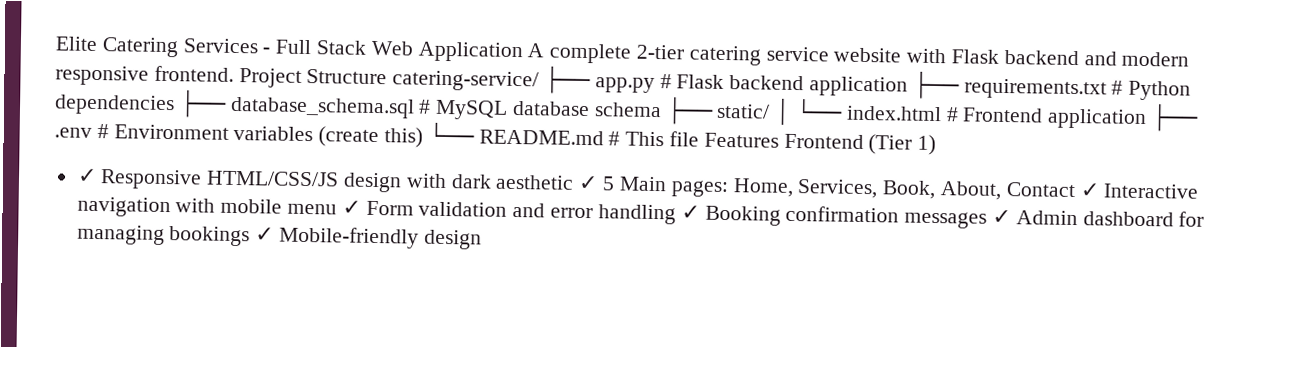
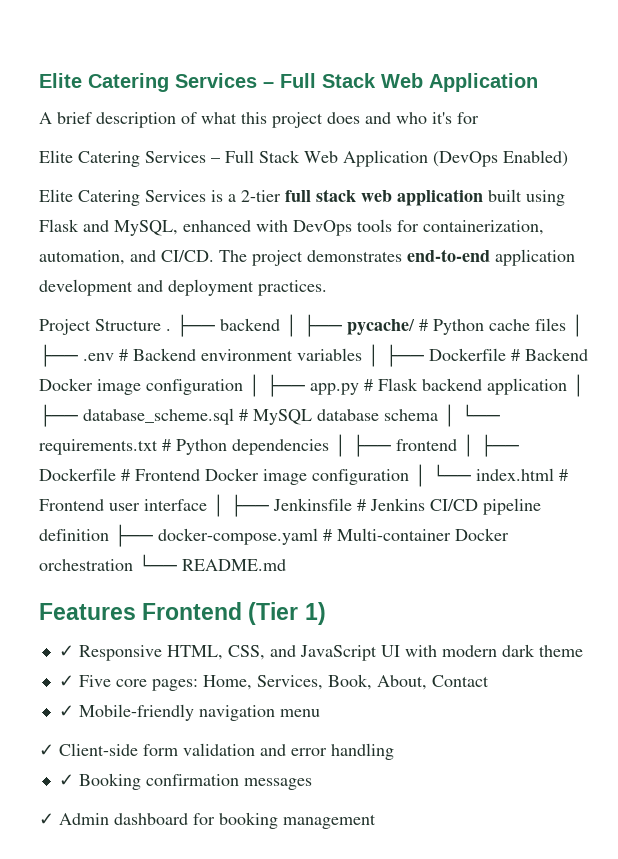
[55,36,1190,67] [55,65,540,92] Elite Catering Services - Full Stack Web Application A complete 2-tier catering service website with Flask backend and modern responsive frontend. Project Structure catering-service/ -> [39,73,538,92] [39,112,479,128] [39,150,568,167] [39,189,565,206] [39,219,544,236] [39,249,575,266] [39,279,327,296] [39,314,584,337] [39,344,588,367] [39,374,261,397] Elite Catering Services – Full Stack Web Application // A brief description of what this project does and who it's for // Elite Catering Services – Full Stack Web Application (DevOps Enabled) // Elite Catering Services is a 2-tier full stack web application built using Flask and MySQL, enhanced with DevOps tools for containerization, automation, and CI/CD. The project demonstrates end-to-end application development and deployment practices. // Project Structure . ├── backend │ ├── pycache/ # Python cache files │ ├── .env # Backend environment variables │ ├── Dockerfile # Backend Docker image configuration │
[912,71,1192,101] [54,90,771,125] ├── requirements.txt # Python dependencies ├── database_schema.sql # MySQL database schema ├── static/ -> [572,374,585,397] [39,404,500,427] [39,434,519,457] [39,468,409,485] │ ├── database_scheme.sql # MySQL database schema │ └── requirements.txt # Python dependencies │ ├── frontend │ ├── Dockerfile # Frontend Docker image configuration
[1047,104,1200,132] [54,124,424,148] application ├── .env # Environment variables (create this) -> [109,494,541,517] [39,524,509,547] [39,559,133,571] user interface │ ├── Jenkinsfile # Jenkins CI/CD pipeline definition ├── docker-compose.yaml # Multi-container Docker orchestration
[608,131,700,147] # This file -> (286, 565) //
[206,170,667,193] HTML/CSS/JS design with dark aesthetic ✓ 5 Main -> [166,644,583,661] [58,675,147,687] HTML, CSS, and JavaScript UI with modern dark theme // ✓ Five core
[1079,183,1200,199] [76,196,414,218] ✓ Interactive navigation with mobile menu ✓ Form -> [58,704,320,721] [39,743,178,756] // ✓ Mobile-friendly navigation menu // ✓ Client-side form
(676, 214) none -> (394, 751) //
(988, 220) none -> (312, 784) //
[76,224,482,250] managing bookings ✓ Mobile-friendly design -> [219,812,376,829] booking management

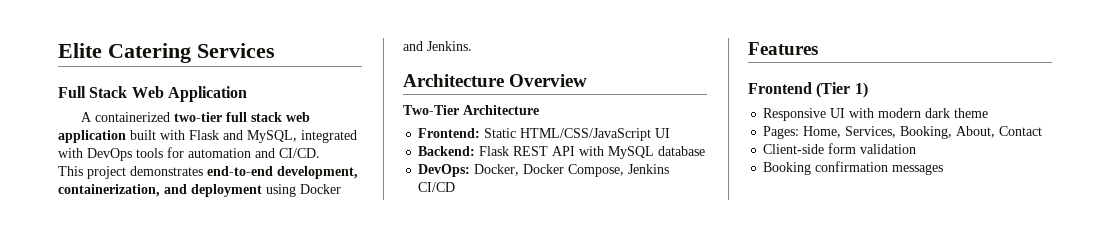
[39,73,274,92] Elite Catering Services – -> [58,43,275,63] Elite Catering Services //
[57,112,479,128] [39,150,568,167] [39,189,281,206] brief description of what this project does and who it's for // Elite Catering Services – Full Stack Web Application (DevOps Enabled) // Elite Catering Services is a 2-tier -> [95,112,223,122] containerized two-tier
[526,190,565,206] using -> [160,130,185,140] with
[183,220,251,232] enhanced -> [301,130,357,143] integrated
[423,220,544,235] [39,250,125,265] containerization, automation, -> [188,148,251,158] automation
[219,250,247,262] The -> [58,166,83,176] // This
[495,249,575,266] [39,279,327,296] [39,314,584,337] [39,344,588,367] [39,374,585,397] [39,404,500,427] [39,434,519,457] [39,464,568,487] [39,494,541,517] [39,524,509,547] [39,554,286,571] application development and deployment practices. // Project Structure . ├── backend │ ├── pycache/ # Python cache files │ ├── .env # Backend environment variables │ ├── Dockerfile # Backend Docker image configuration │ ├── app.py # Flask backend application │ ├── database_scheme.sql # MySQL database schema │ └── requirements.txt # Python dependencies │ ├── frontend │ ├── Dockerfile # Frontend Docker image configuration │ └── index.html # Frontend user interface │ ├── Jenkinsfile # Jenkins CI/CD pipeline definition ├── docker-compose.yaml # Multi-container Docker orchestration └── README.md -> [277,166,358,179] [58,184,341,197] [403,41,472,51] [403,74,588,87] [403,105,539,115] [418,128,671,141] [418,146,706,159] [418,164,670,177] [418,182,456,192] development, containerization, and deployment using Docker and Jenkins. // Architecture Overview // Two-Tier Architecture // Frontend: Static HTML/CSS/JavaScript UI // Backend: Flask REST API with MySQL database // DevOps: Docker, Docker Compose, Jenkins CI/CD
(136, 611) none -> (818, 48) //
[58,645,377,661] ✓ Responsive HTML, CSS, and JavaScript -> [763,108,827,121] Responsive
[58,675,198,691] ✓ Five core pages: -> [763,126,800,139] Pages:
[327,674,372,690] Book, -> [900,126,953,139] Booking,
[58,704,320,721] [39,744,54,756] ✓ Mobile-friendly navigation menu // ✓ -> (1043, 131) none
[260,743,394,760] [58,774,74,786] and error handling // ✓ -> (917, 149) //
[39,812,376,829] // ✓ Admin dashboard for booking management -> (944, 169) none

